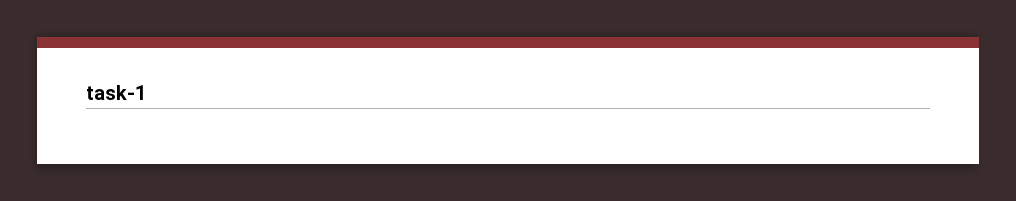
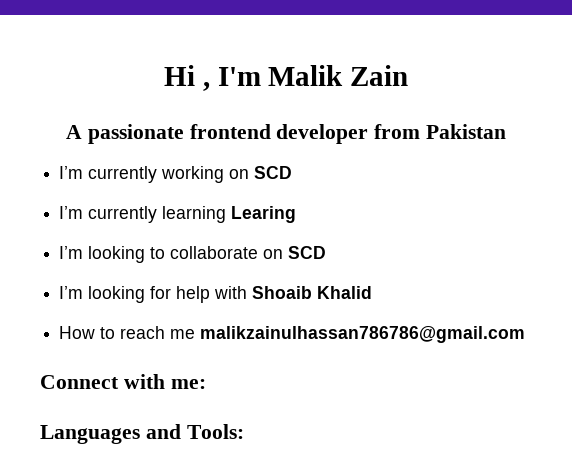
[86,85,146,100] task-1 -> [163,65,409,91] [65,124,507,144] [59,166,293,183] [59,206,297,223] [59,246,327,263] [59,286,373,303] [59,326,526,343] [40,374,206,389] [40,424,244,444] Hi , I'm Malik Zain // A passionate frontend developer from Pakistan // I’m currently working on SCD // I’m currently learning Learing // I’m looking to collaborate on SCD // I’m looking for help with Shoaib Khalid // How to reach me malikzainulhassan786786@gmail.com // Connect with me: // Languages and Tools:

